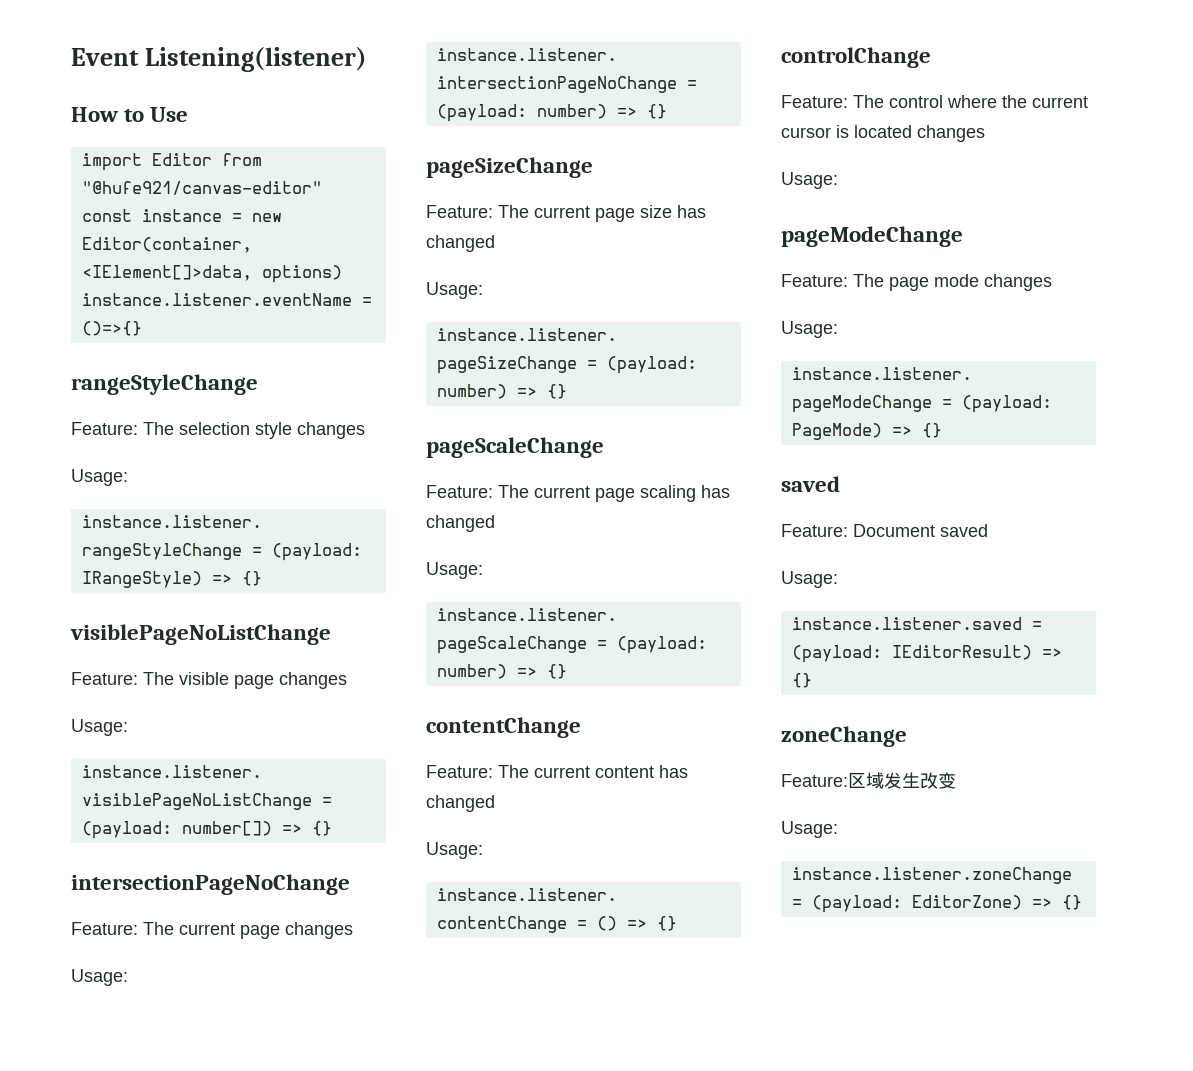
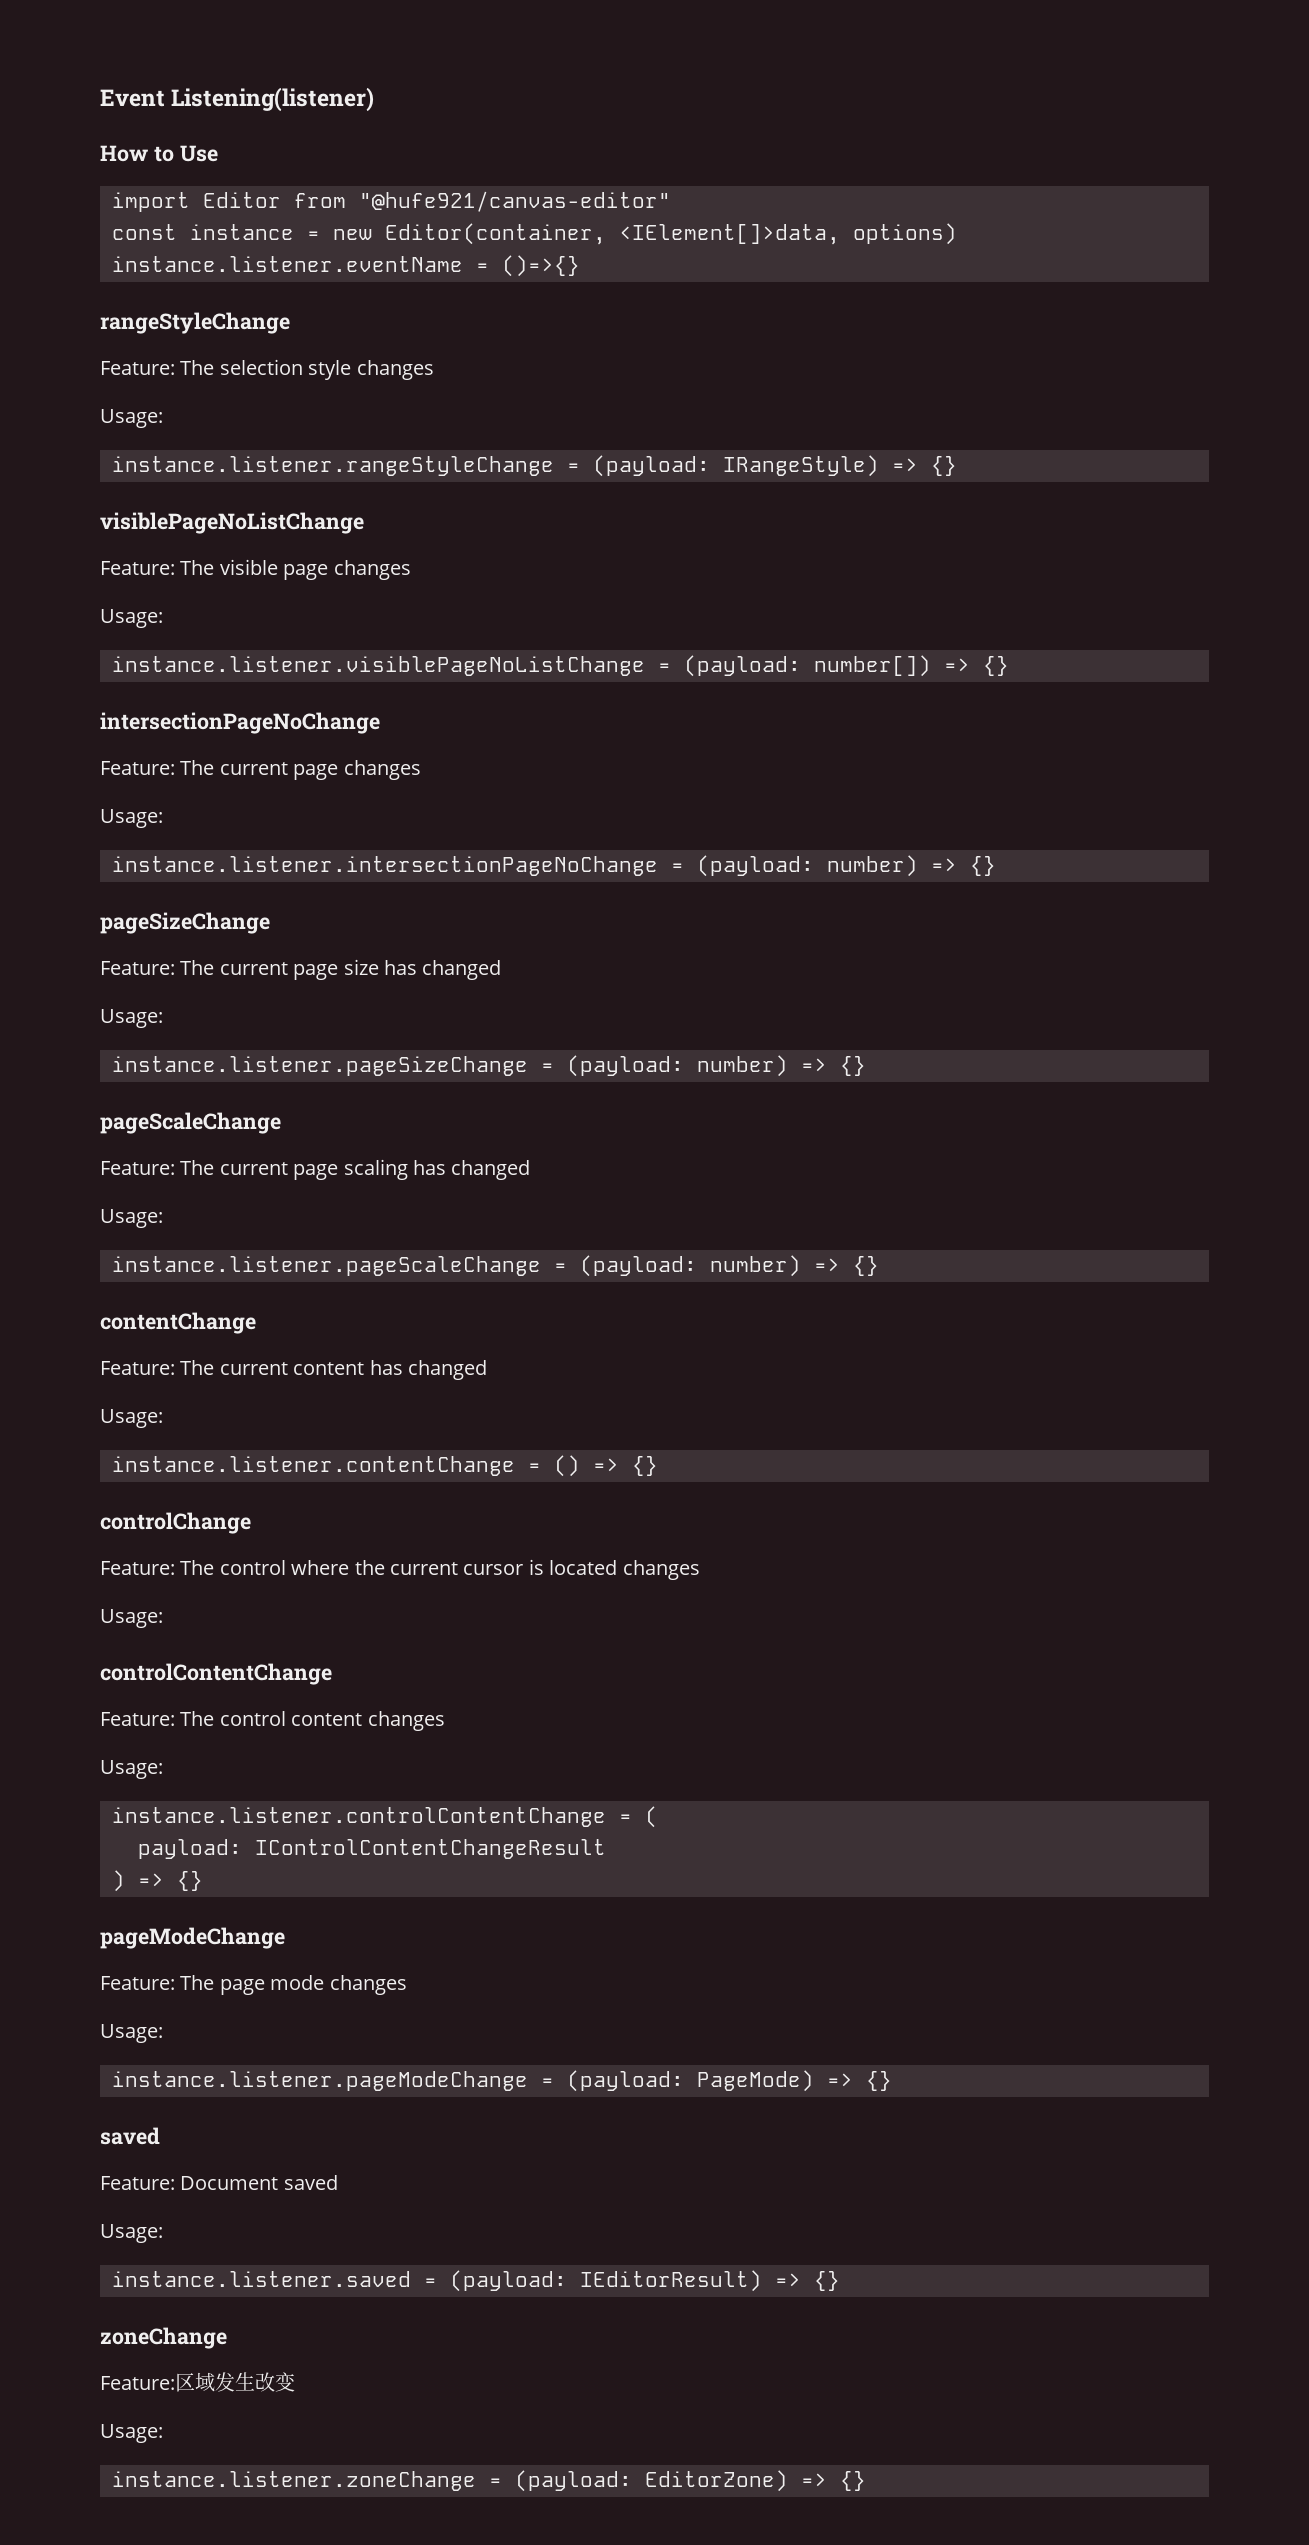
(838, 180) none -> [100,1663,332,1685] [100,1711,445,1731] [100,1760,163,1779] [112,1806,658,1828] [138,1839,606,1859] [112,1870,203,1892] // controlContentChange // Feature: The control content changes // Usage: // instance.listener.controlContentChange = ( // payload: IControlContentChangeResult // ) => {}

